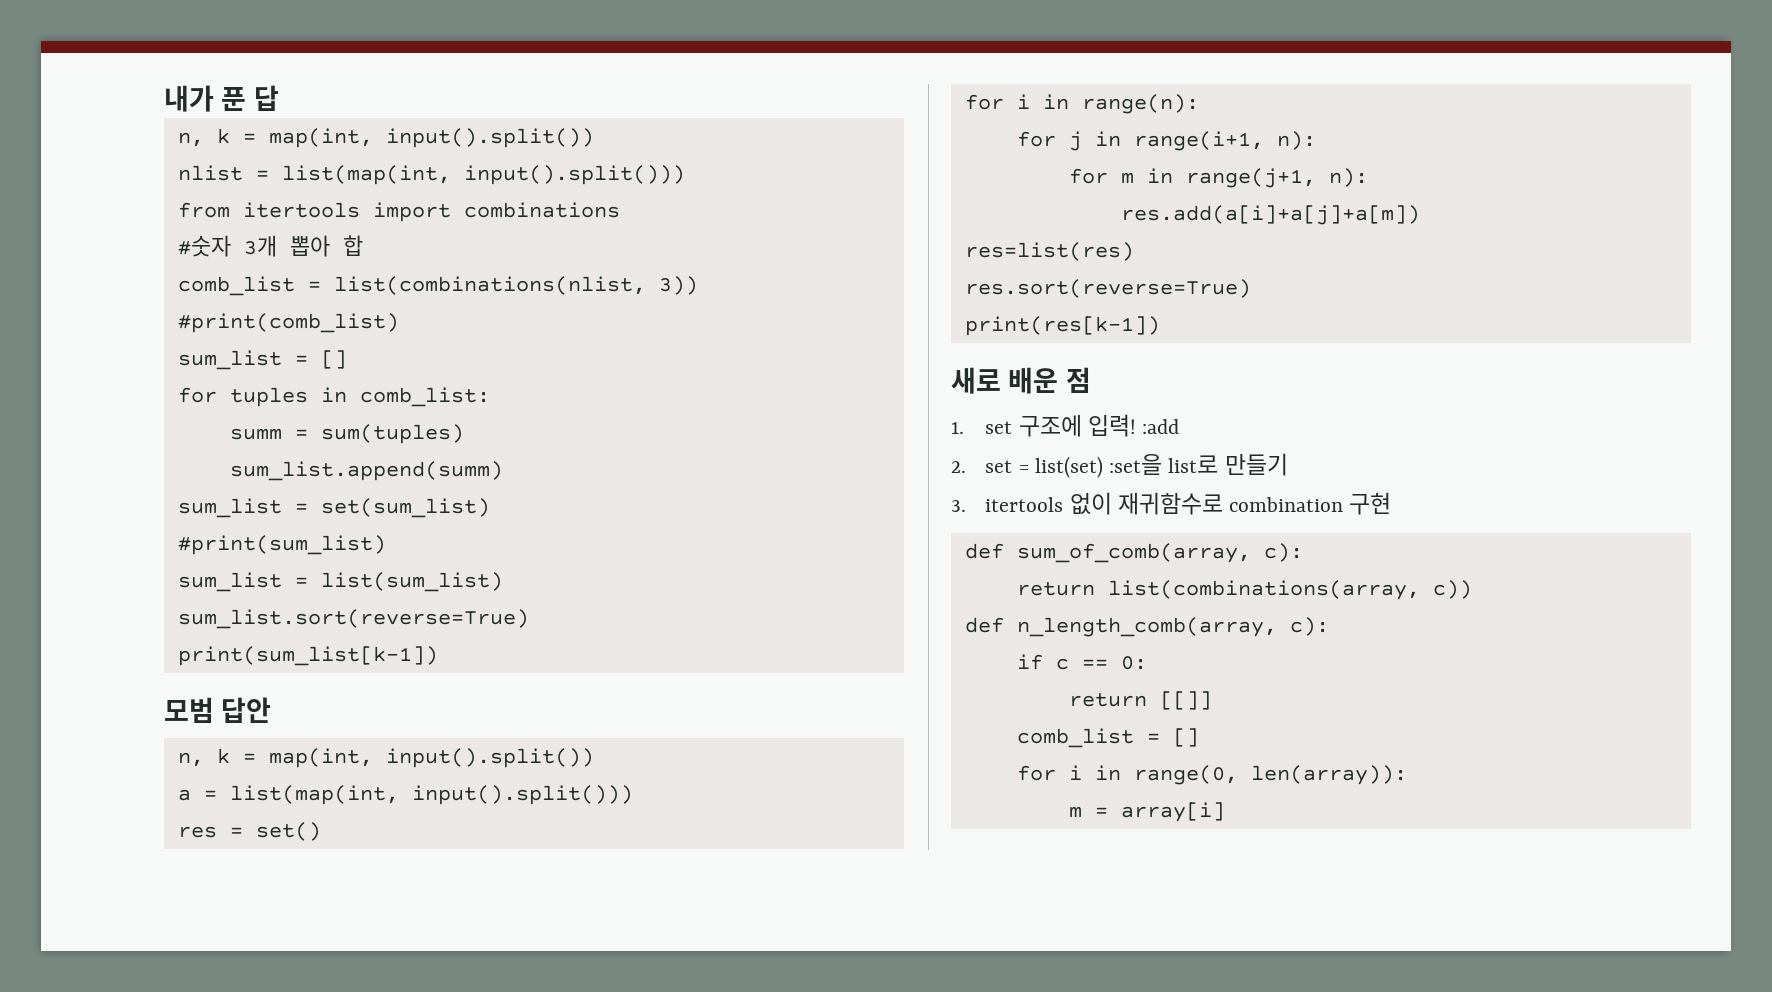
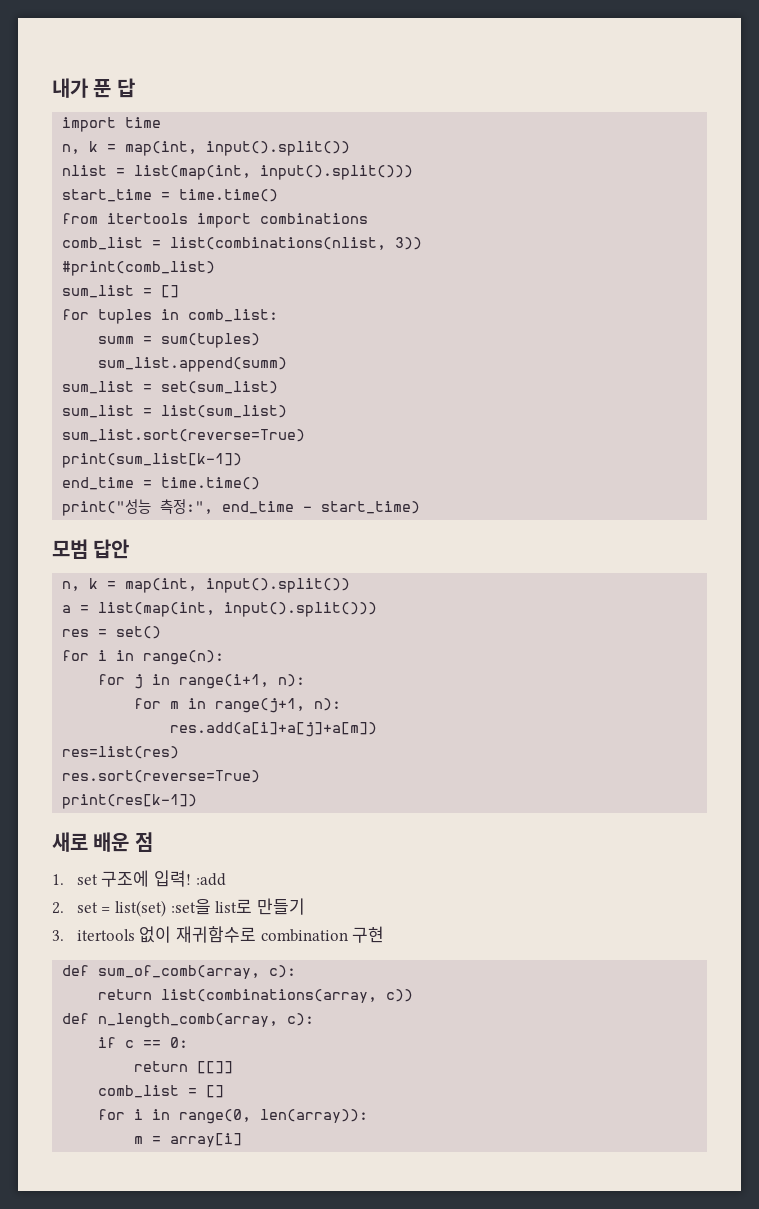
(279, 98) none -> [62,117,162,132] // import time
(685, 175) none -> [62,189,279,202] // start_time = time.time()
[177,235,363,257] // #숫자 3개 뽑아 합 -> (369, 218) none
[177,535,386,555] // #print(sum_list) -> (279, 387) none
(438, 656) none -> [62,477,261,490] [62,499,421,516] // end_time = time.time() // print("성능 측정:", end_time - start_time)

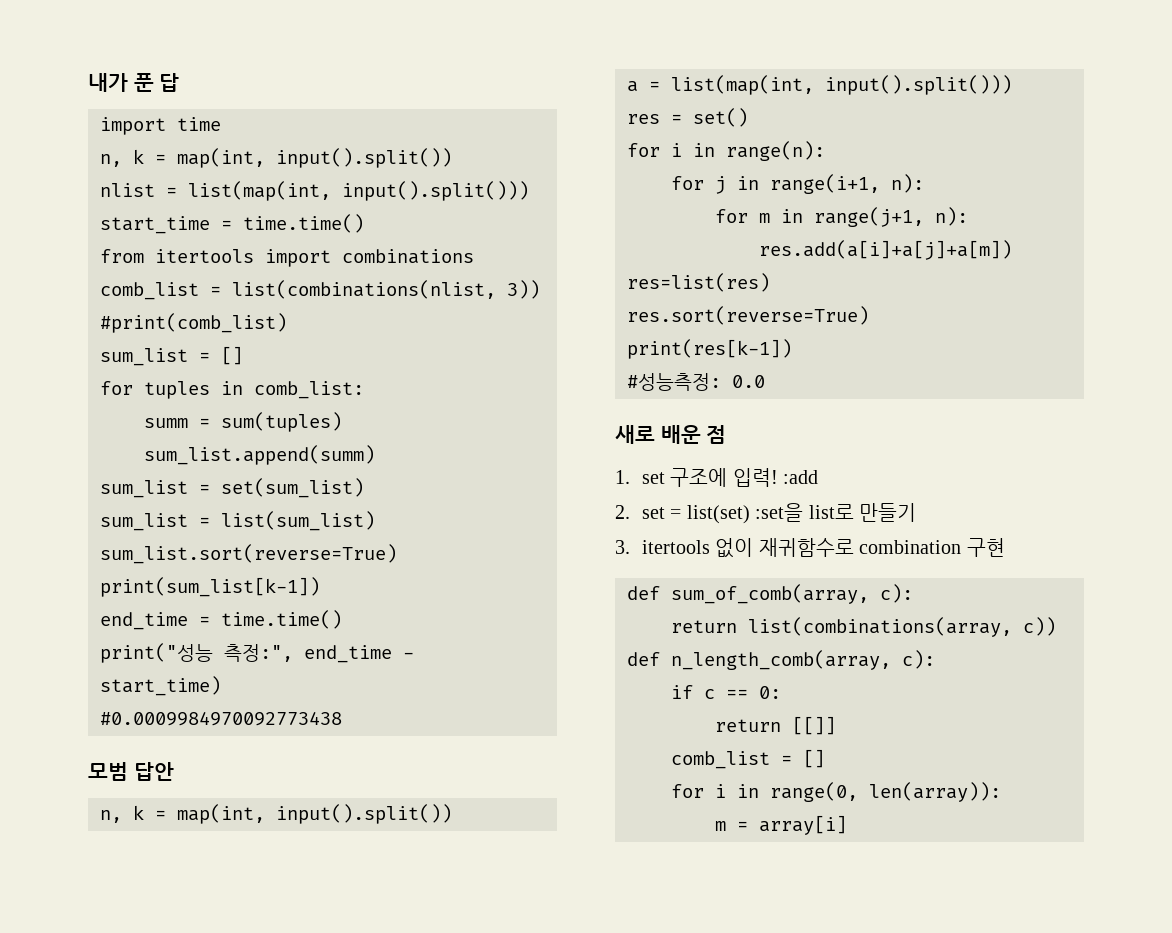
(421, 507) none -> [100,711,342,726] // #0.0009984970092773438
(198, 801) none -> [627,373,765,391] // #성능측정: 0.0

